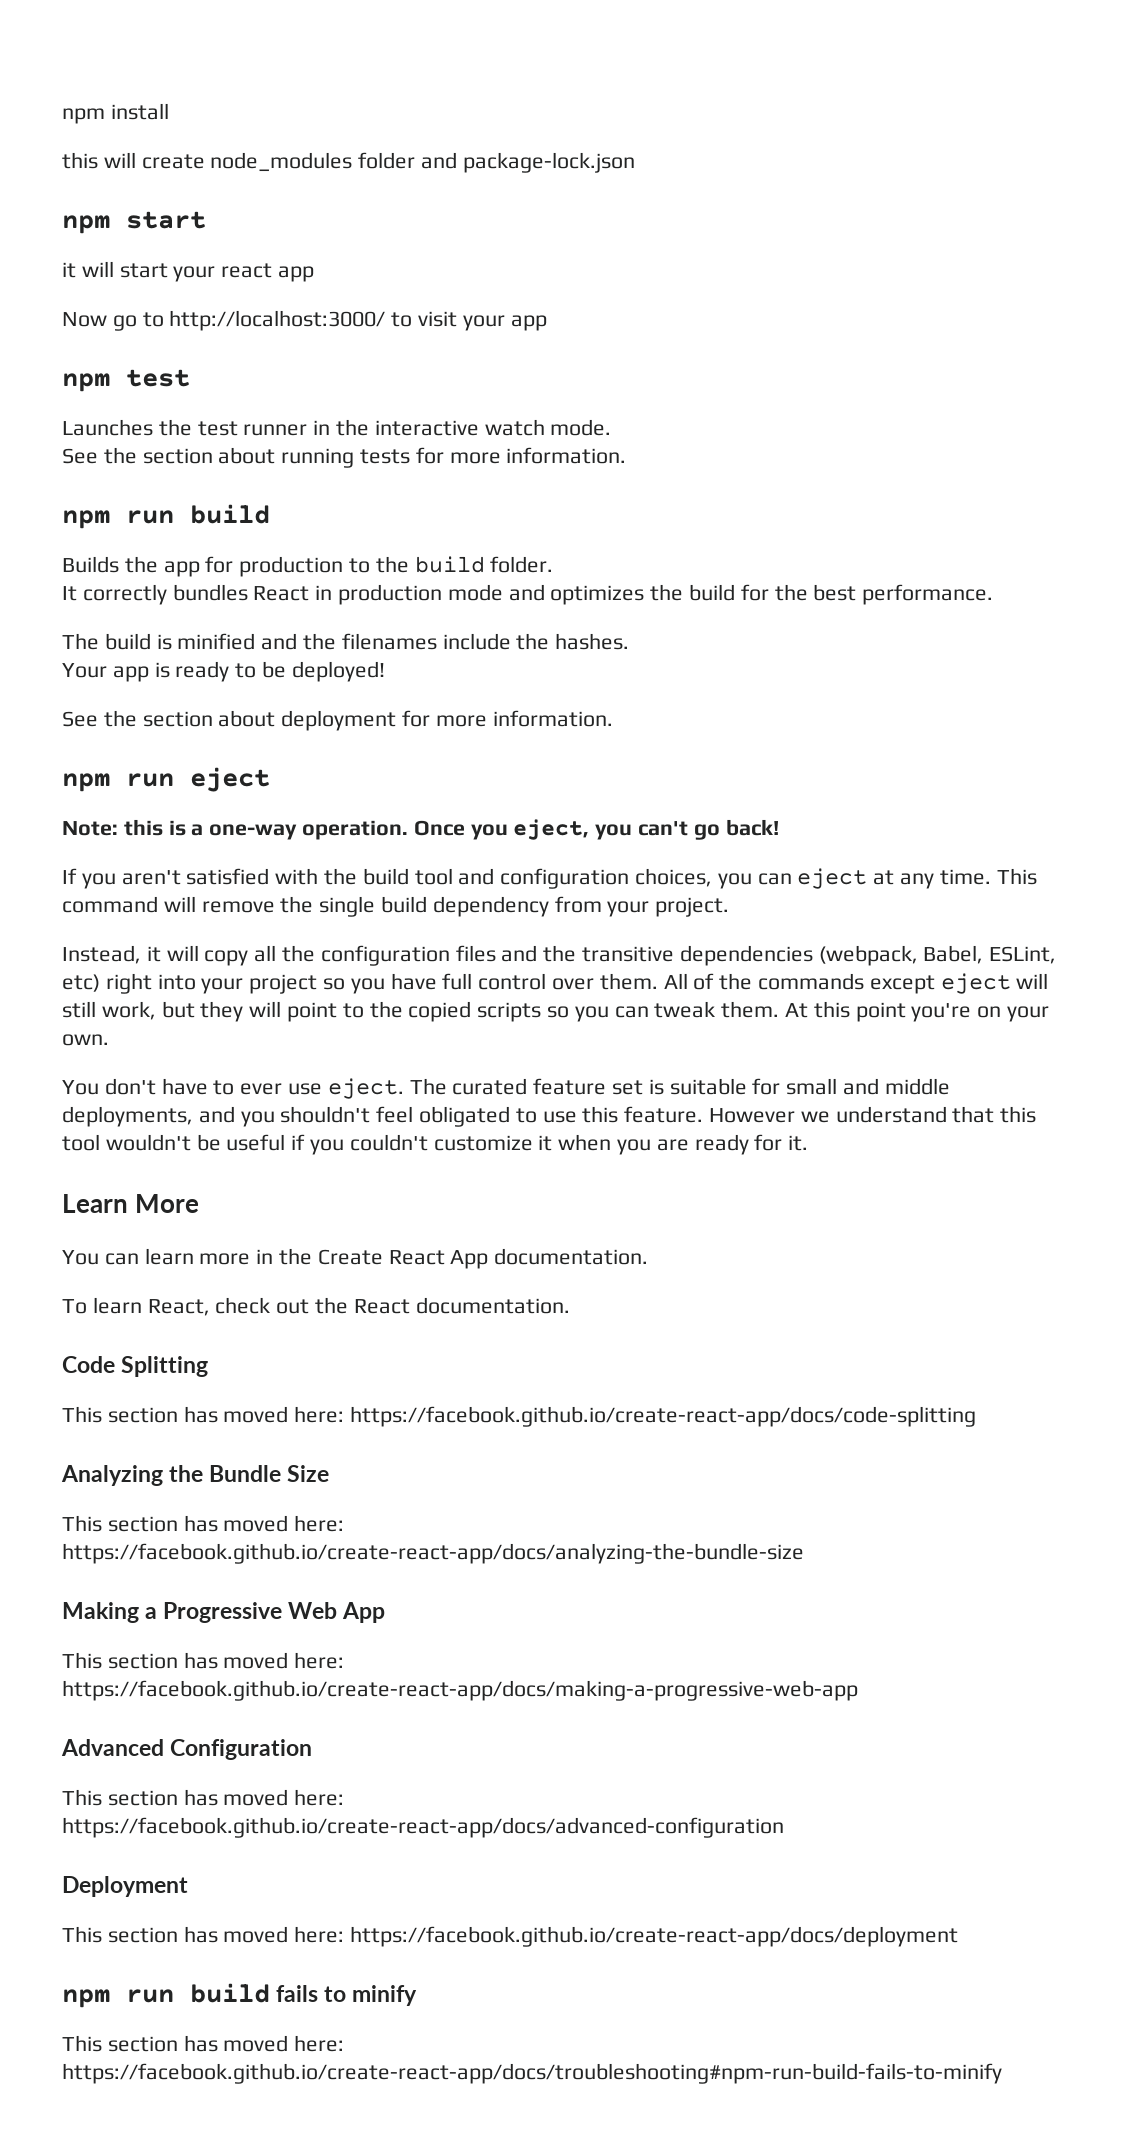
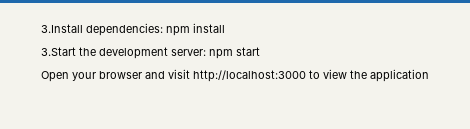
(62, 116) none -> [41,23,163,36] 3.Install dependencies:
[62,152,635,173] [62,211,206,234] [62,261,315,282] [62,310,547,331] [62,369,190,392] [62,419,612,436] [62,447,627,468] [62,504,270,529] [62,556,554,577] [62,584,994,605] [62,633,630,650] [62,661,385,682] [62,710,613,731] [62,767,270,792] [62,819,779,840] [62,868,1037,889] [62,896,730,917] [62,945,1057,966] [62,973,1049,994] [62,1001,1050,1022] [62,1034,109,1046] [62,1078,950,1099] [62,1106,1037,1127] [62,1134,809,1155] [62,1194,200,1213] [62,1248,649,1269] [62,1297,570,1316] [62,1356,209,1377] [62,1406,977,1427] [61,1465,330,1486] [62,1515,345,1532] [62,1543,804,1564] [62,1602,386,1623] [62,1652,345,1669] [62,1680,858,1701] [61,1739,313,1760] [62,1789,345,1806] [62,1817,784,1838] [62,1876,188,1897] [62,1926,959,1947] [62,1983,418,2008] [62,2035,345,2052] [62,2063,1002,2084] this will create node_modules folder and package-lock.json // npm start // it will start your react app // Now go to http://localhost:3000/ to visit your app // npm test // Launches the test runner in the interactive watch mode. // See the section about running tests for more information. // npm run build // Builds the app for production to the build folder. // It correctly bundles React in production mode and optimizes the build for the best performance. // The build is minified and the filenames include the hashes. // Your app is ready to be deployed! // See the section about deployment for more information. // npm run eject // Note: this is a one-way operation. Once you eject, you can't go back! // If you aren't satisfied with the build tool and configuration choices, you can eject at any time. This command will remove the single build dependency from your project. // Instead, it will copy all the configuration files and the transitive dependencies (webpack, Babel, ESLint, etc) right into your project so you have full control over them. All of the commands except eject will still work, but they will point to the copied scripts so you can tweak them. At this point you're on your own. // You don't have to ever use eject. The curated feature set is suitable for small and middle deployments, and you shouldn't feel obligated to use this feature. However we understand that this tool wouldn't be useful if you couldn't customize it when you are ready for it. // Learn More // You can learn more in the Create React App documentation. // To learn React, check out the React documentation. // Code Splitting // This section has moved here: https://facebook.github.io/create-react-app/docs/code-splitting // Analyzing the Bundle Size // This section has moved here: https://facebook.github.io/create-react-app/docs/analyzing-the-bundle-size // Making a Progressive Web App // This section has moved here: https://facebook.github.io/create-react-app/docs/making-a-progressive-web-app // Advanced Configuration // This section has moved here: https://facebook.github.io/create-react-app/docs/advanced-configuration // Deployment // This section has moved here: https://facebook.github.io/create-react-app/docs/deployment // npm run build fails to minify // This section has moved here: https://facebook.github.io/create-react-app/docs/troubleshooting#npm-run-build-fails-to-minify -> [41,47,260,59] [41,69,429,82] 3.Start the development server: npm start // Open your browser and visit http://localhost:3000 to view the application

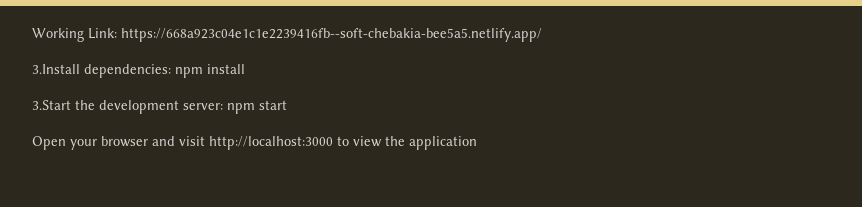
(41, 28) none -> [32,28,542,42] Working Link: https://668a923c04e1c1e2239416fb--soft-chebakia-bee5a5.netlify.app/ //

